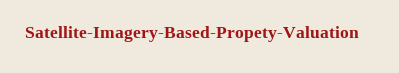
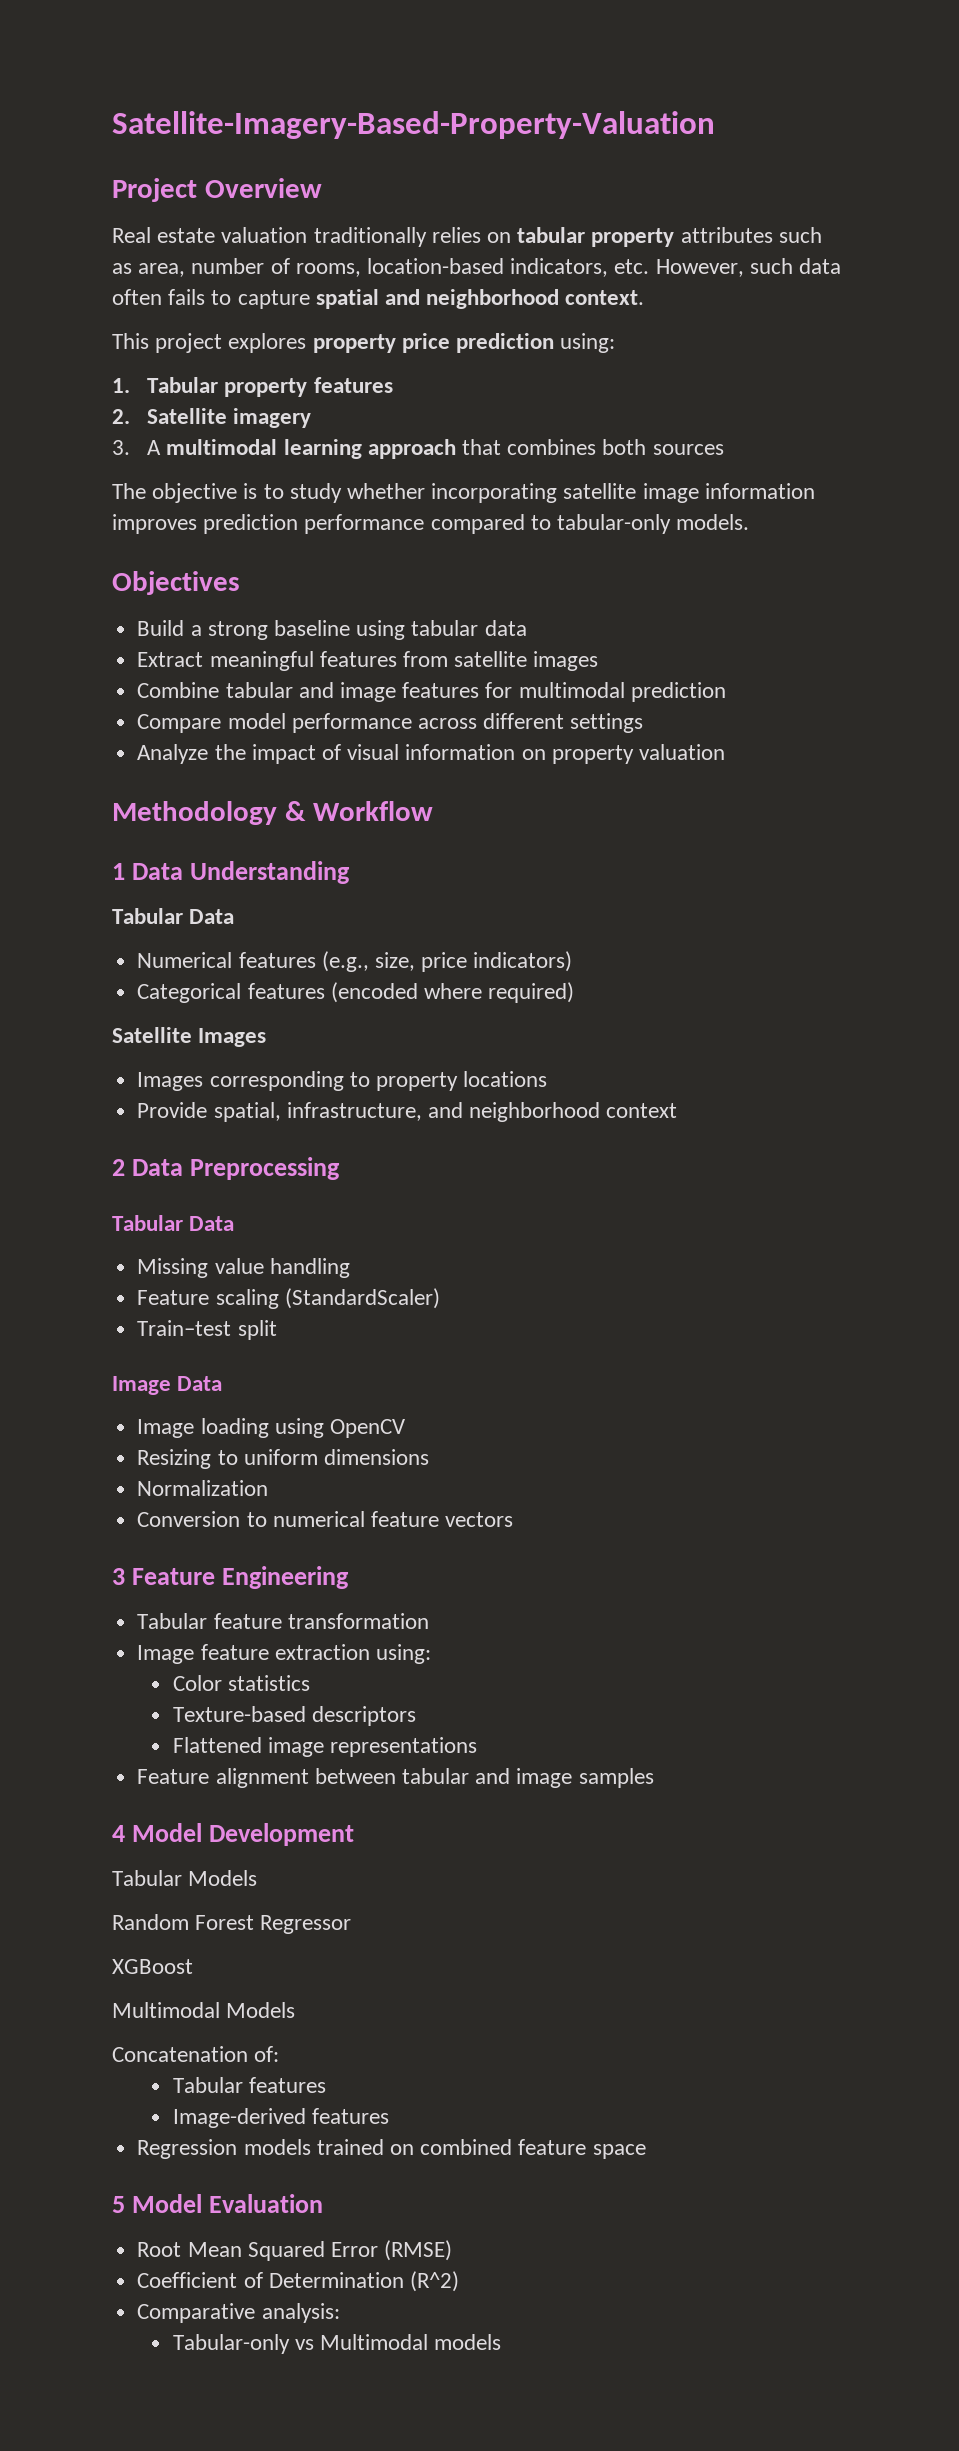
[25,26,359,42] Satellite-Imagery-Based-Propety-Valuation -> [112,111,715,139] [112,178,322,202] [112,227,822,247] [112,258,842,277] [112,289,645,309] [112,333,616,353] [112,377,393,397] [112,408,312,428] [112,439,724,459] [112,483,815,503] [112,514,750,534] [112,571,240,595] [137,620,527,640] [137,651,599,671] [137,682,726,702] [137,713,644,733] [137,744,725,764] [112,801,433,825] [112,861,351,884] [112,908,235,924] [137,951,573,972] [137,982,575,1003] [112,1027,267,1047] [137,1071,548,1091] [137,1102,678,1122] [112,1157,341,1180] [112,1215,235,1231] [137,1258,350,1278] [137,1288,440,1309] [137,1320,277,1340] [112,1376,223,1395] [137,1418,405,1438] [137,1449,429,1469] [137,1480,269,1496] [137,1511,514,1527] [112,1566,350,1589] [137,1613,429,1629] [137,1644,431,1664] [172,1675,310,1691] [172,1706,416,1726] [172,1737,477,1757] [137,1768,654,1788] [112,1823,355,1846] [112,1870,258,1886] [112,1914,352,1934] [112,1959,193,1974] [112,2002,296,2018] [112,2046,280,2062] [172,2077,326,2093] [172,2108,389,2128] [137,2139,646,2159] [112,2194,324,2213] [137,2240,453,2261] [137,2271,459,2292] [137,2303,340,2323] [172,2334,502,2354] Satellite-Imagery-Based-Property-Valuation // Project Overview // Real estate valuation traditionally relies on tabular property attributes such as area, number of rooms, location-based indicators, etc. However, such data often fails to capture spatial and neighborhood context. // This project explores property price prediction using: // 1. Tabular property features // 2. Satellite imagery // 3. A multimodal learning approach that combines both sources // The objective is to study whether incorporating satellite image information improves prediction performance compared to tabular-only models. // Objectives // Build a strong baseline using tabular data // Extract meaningful features from satellite images // Combine tabular and image features for multimodal prediction // Compare model performance across different settings // Analyze the impact of visual information on property valuation // Methodology & Workflow // 1 Data Understanding // Tabular Data // Numerical features (e.g., size, price indicators) // Categorical features (encoded where required) // Satellite Images // Images corresponding to property locations // Provide spatial, infrastructure, and neighborhood context // 2 Data Preprocessing // Tabular Data // Missing value handling // Feature scaling (StandardScaler) // Train–test split // Image Data // Image loading using OpenCV // Resizing to uniform dimensions // Normalization // Conversion to numerical feature vectors // 3 Feature Engineering // Tabular feature transformation // Image feature extraction using: // Color statistics // Texture-based descriptors // Flattened image representations // Feature alignment between tabular and image samples // 4 Model Development // Tabular Models // Random Forest Regressor // XGBoost // Multimodal Models // Concatenation of: // Tabular features // Image-derived features // Regression models trained on combined feature space // 5 Model Evaluation // Root Mean Squared Error (RMSE) // Coefficient of Determination (R^2) // Comparative analysis: // Tabular-only vs Multimodal models

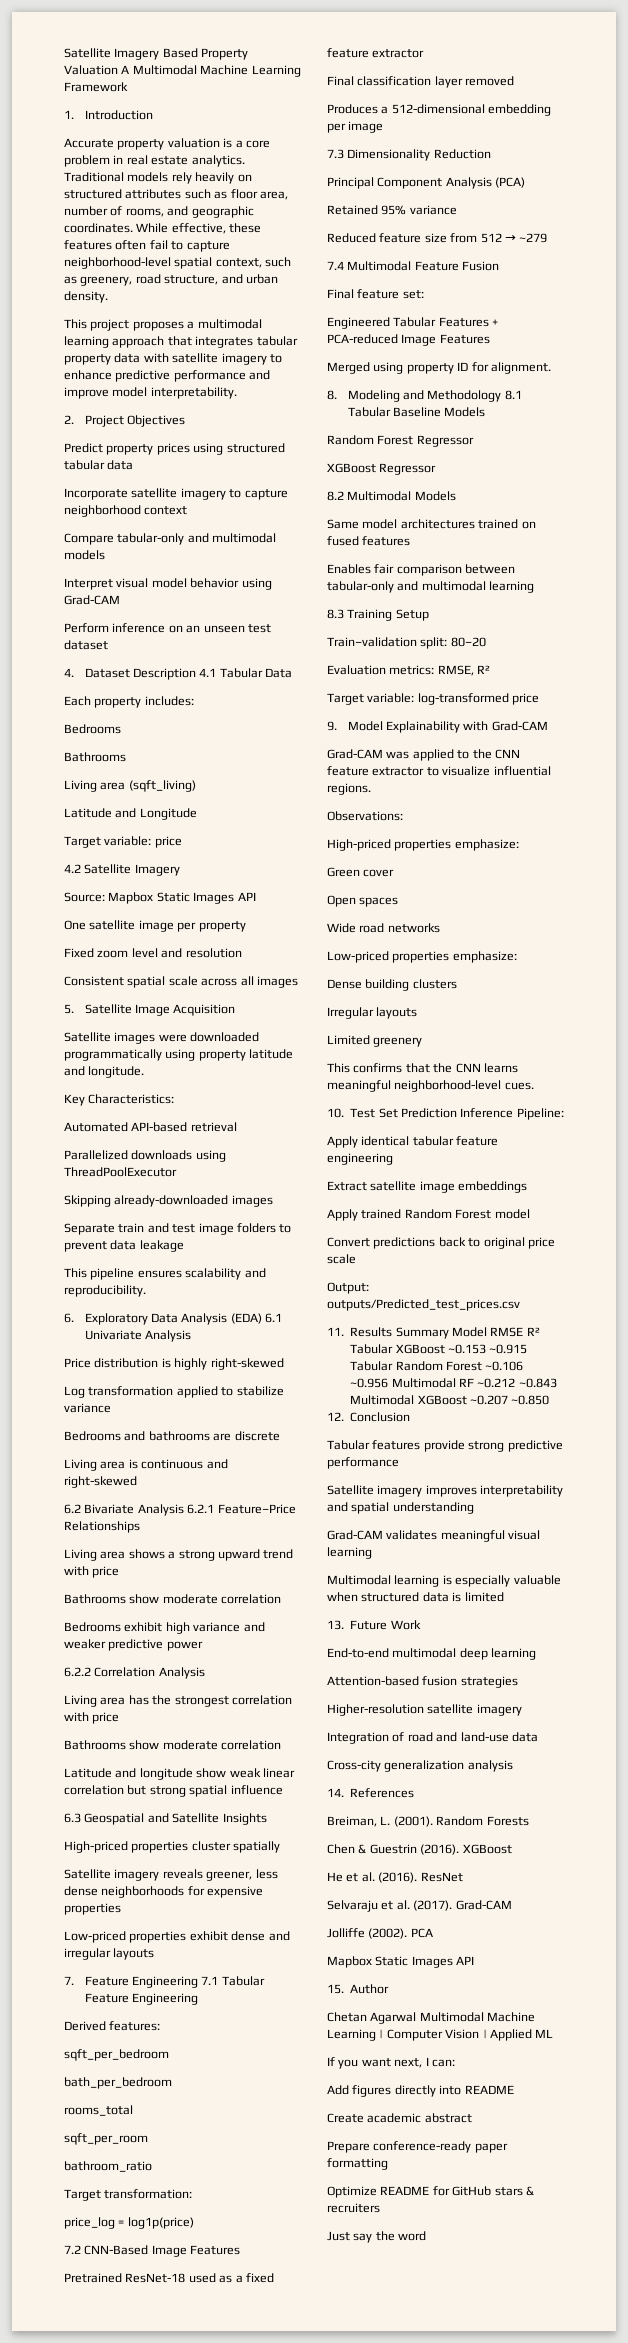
[112,111,715,139] [112,178,322,202] [112,227,675,247] Satellite-Imagery-Based-Property-Valuation // Project Overview // Real estate valuation traditionally relies on tabular property -> [64,48,249,60] [64,65,301,77] [64,82,128,92] [64,110,153,120] [64,138,270,150] [64,155,245,167] [64,172,252,184] [64,189,122,199] Satellite Imagery Based Property Valuation A Multimodal Machine Learning Framework // 1. Introduction // Accurate property valuation is a core problem in real estate analytics. Traditional models rely heavily on structured
(132, 268) none -> [230,189,258,199] floor
[367,258,842,277] [112,289,645,309] [112,333,616,353] [112,377,393,397] [112,408,312,428] [112,439,724,459] [112,483,815,503] [112,514,750,534] [112,571,240,595] [137,620,527,640] [137,651,599,671] [137,682,726,702] [137,713,644,733] [137,744,725,764] [112,801,433,825] [112,861,351,884] [112,908,235,924] [137,951,573,972] [137,982,575,1003] [112,1027,267,1047] [137,1071,548,1091] [137,1102,678,1122] [112,1157,341,1180] [112,1215,235,1231] [137,1258,350,1278] [137,1288,440,1309] [137,1320,277,1340] [112,1376,223,1395] [137,1418,405,1438] [137,1449,429,1469] [137,1480,269,1496] [137,1511,514,1527] [112,1566,350,1589] [137,1613,429,1629] [137,1644,431,1664] [172,1675,310,1691] [172,1706,416,1726] [172,1737,477,1757] [137,1768,654,1788] [112,1823,355,1846] [112,1870,182,1886] location-based indicators, etc. However, such data often fails to capture spatial and neighborhood context. // This project explores property price prediction using: // 1. Tabular property features // 2. Satellite imagery // 3. A multimodal learning approach that combines both sources // The objective is to study whether incorporating satellite image information improves prediction performance compared to tabular-only models. // Objectives // Build a strong baseline using tabular data // Extract meaningful features from satellite images // Combine tabular and image features for multimodal prediction // Compare model performance across different settings // Analyze the impact of visual information on property valuation // Methodology & Workflow // 1 Data Understanding // Tabular Data // Numerical features (e.g., size, price indicators) // Categorical features (encoded where required) // Satellite Images // Images corresponding to property locations // Provide spatial, infrastructure, and neighborhood context // 2 Data Preprocessing // Tabular Data // Missing value handling // Feature scaling (StandardScaler) // Train–test split // Image Data // Image loading using OpenCV // Resizing to uniform dimensions // Normalization // Conversion to numerical feature vectors // 3 Feature Engineering // Tabular feature transformation // Image feature extraction using: // Color statistics // Texture-based descriptors // Flattened image representations // Feature alignment between tabular and image samples // 4 Model Development // Tabular -> [167,206,254,218] [64,223,262,234] [64,240,230,252] [64,257,292,269] [64,274,278,286] [64,291,108,303] [64,319,262,331] [64,336,298,348] [64,353,282,365] [64,370,271,382] [64,387,237,399] [64,415,185,427] [64,443,285,455] [64,460,134,470] [64,488,288,500] [64,505,188,517] [64,533,277,545] [64,550,105,560] [64,578,272,590] [64,595,120,605] [64,623,271,633] [64,640,108,650] [64,668,293,680] [64,696,194,708] [64,724,121,734] [64,752,126,762] [64,780,196,792] [64,808,197,820] [64,836,182,848] [64,864,180,876] [64,892,256,904] [64,920,246,932] [64,948,242,958] [64,976,298,988] [64,1004,236,1016] [64,1032,260,1044] [64,1049,294,1061] [64,1066,145,1078] [64,1094,175,1106] [64,1122,237,1132] [64,1150,226,1162] [64,1167,177,1177] [64,1195,273,1207] [64,1223,292,1235] [64,1240,184,1252] [64,1268,266,1280] [64,1285,146,1297] [64,1313,283,1325] [84,1330,191,1342] [64,1358,284,1370] [64,1386,284,1398] [64,1403,111,1413] [64,1431,280,1441] [64,1459,228,1471] [64,1476,137,1488] [64,1504,296,1516] [64,1521,140,1533] [64,1549,294,1561] [64,1566,120,1578] [64,1594,282,1604] [64,1622,265,1634] [64,1639,203,1651] [64,1667,205,1679] [64,1695,292,1707] [64,1712,120,1724] [64,1740,282,1750] [64,1768,295,1780] [64,1785,283,1797] [64,1813,267,1825] [64,1841,281,1853] [64,1869,278,1881] [64,1886,264,1898] [64,1903,121,1915] [64,1931,290,1943] [64,1948,155,1960] [64,1976,265,1988] [84,1993,198,2005] [64,2021,161,2031] [64,2049,169,2061] [64,2077,172,2089] [64,2105,133,2116] [64,2133,148,2145] [64,2161,152,2172] [64,2189,193,2201] [64,2217,194,2229] [64,2245,241,2257] [64,2273,274,2283] [327,48,425,58] [327,76,515,88] [327,104,552,116] [327,121,384,133] [327,149,491,161] [327,177,526,189] [327,205,457,215] [327,233,548,243] [327,261,500,271] [327,289,424,299] [327,317,499,329] [327,334,490,346] [327,362,551,374] [327,390,522,402] [347,407,441,417] and geographic coordinates. While effective, these features often fail to capture neighborhood-level spatial context, such as greenery, road structure, and urban density. // This project proposes a multimodal learning approach that integrates tabular property data with satellite imagery to enhance predictive performance and improve model interpretability. // 2. Project Objectives // Predict property prices using structured tabular data // Incorporate satellite imagery to capture neighborhood context // Compare tabular-only and multimodal models // Interpret visual model behavior using Grad-CAM // Perform inference on an unseen test dataset // 4. Dataset Description 4.1 Tabular Data // Each property includes: // Bedrooms // Bathrooms // Living area (sqft_living) // Latitude and Longitude // Target variable: price // 4.2 Satellite Imagery // Source: Mapbox Static Images API // One satellite image per property // Fixed zoom level and resolution // Consistent spatial scale across all images // 5. Satellite Image Acquisition // Satellite images were downloaded programmatically using property latitude and longitude. // Key Characteristics: // Automated API-based retrieval // Parallelized downloads using ThreadPoolExecutor // Skipping already-downloaded images // Separate train and test image folders to prevent data leakage // This pipeline ensures scalability and reproducibility. // 6. Exploratory Data Analysis (EDA) 6.1 Univariate Analysis // Price distribution is highly right-skewed // Log transformation applied to stabilize variance // Bedrooms and bathrooms are discrete // Living area is continuous and right-skewed // 6.2 Bivariate Analysis 6.2.1 Feature–Price Relationships // Living area shows a strong upward trend with price // Bathrooms show moderate correlation // Bedrooms exhibit high variance and weaker predictive power // 6.2.2 Correlation Analysis // Living area has the strongest correlation with price // Bathrooms show moderate correlation // Latitude and longitude show weak linear correlation but strong spatial influence // 6.3 Geospatial and Satellite Insights // High-priced properties cluster spatially // Satellite imagery reveals greener, less dense neighborhoods for expensive properties // Low-priced properties exhibit dense and irregular layouts // 7. Feature Engineering 7.1 Tabular Feature Engineering // Derived features: // sqft_per_bedroom // bath_per_bedroom // rooms_total // sqft_per_room // bathroom_ratio // Target transformation: // price_log = log1p(price) // 7.2 CNN-Based Image Features // Pretrained ResNet-18 used as a fixed feature extractor // Final classification layer removed // Produces a 512-dimensional embedding per image // 7.3 Dimensionality Reduction // Principal Component Analysis (PCA) // Retained 95% variance // Reduced feature size from 512 → ~279 // 7.4 Multimodal Feature Fusion // Final feature set: // Engineered Tabular Features + PCA-reduced Image Features // Merged using property ID for alignment. // 8. Modeling and Methodology 8.1 Tabular Baseline
(193, 1966) // -> [379,463,437,475] [327,491,344,501] Regressor // 8.2
[112,2046,280,2062] [172,2077,326,2093] [172,2108,389,2128] [137,2139,646,2159] [112,2194,324,2213] [137,2240,453,2261] [137,2271,459,2292] [137,2303,340,2323] [172,2334,502,2354] Concatenation of: // Tabular features // Image-derived features // Regression models trained on combined feature space // 5 Model Evaluation // Root Mean Squared Error (RMSE) // Coefficient of Determination (R^2) // Comparative analysis: // Tabular-only vs Multimodal models -> [327,519,536,529] [327,536,411,546] [327,564,516,576] [327,581,535,593] [327,609,429,621] [327,637,486,649] [327,665,491,676] [327,693,540,705] [327,721,548,733] [327,749,520,761] [327,766,551,776] [327,783,371,795] [327,811,403,821] [327,839,519,851] [327,867,395,877] [327,895,399,907] [327,923,440,933] [327,951,517,963] [327,979,457,991] [327,1007,418,1019] [327,1035,423,1047] [327,1063,518,1073] [327,1080,534,1092] [327,1108,564,1120] [327,1136,499,1148] [327,1153,393,1165] [327,1181,528,1193] [327,1209,530,1221] [327,1237,555,1249] [327,1254,356,1264] [327,1282,369,1294] [327,1299,520,1311] [327,1327,540,1339] [350,1344,528,1354] [350,1361,524,1371] [350,1378,557,1388] [350,1395,550,1405] [327,1412,411,1422] [327,1440,563,1452] [327,1457,399,1469] [327,1485,564,1497] [327,1502,474,1514] [327,1530,541,1542] [327,1547,372,1559] [327,1575,561,1587] [327,1592,504,1602] [327,1620,421,1630] [327,1648,537,1660] [327,1676,518,1688] [327,1704,522,1716] [327,1732,538,1744] [327,1760,513,1772] [327,1788,415,1798] [327,1816,529,1827] [327,1844,512,1855] [327,1872,463,1883] [327,1900,512,1912] [327,1928,433,1939] [327,1956,475,1968] [327,1984,390,1994] [327,2012,536,2024] [327,2029,554,2041] [327,2057,455,2069] [327,2085,514,2097] [327,2113,472,2123] [327,2141,508,2153] [327,2158,388,2170] [327,2186,534,2198] [327,2203,380,2213] [327,2231,427,2243] Same model architectures trained on fused features // Enables fair comparison between tabular-only and multimodal learning // 8.3 Training Setup // Train–validation split: 80–20 // Evaluation metrics: RMSE, R² // Target variable: log-transformed price // 9. Model Explainability with Grad-CAM // Grad-CAM was applied to the CNN feature extractor to visualize influential regions. // Observations: // High-priced properties emphasize: // Green cover // Open spaces // Wide road networks // Low-priced properties emphasize: // Dense building clusters // Irregular layouts // Limited greenery // This confirms that the CNN learns meaningful neighborhood-level cues. // 10. Test Set Prediction Inference Pipeline: // Apply identical tabular feature engineering // Extract satellite image embeddings // Apply trained Random Forest model // Convert predictions back to original price scale // Output: outputs/Predicted_test_prices.csv // 11. Results Summary Model RMSE R² Tabular XGBoost ~0.153 ~0.915 Tabular Random Forest ~0.106 ~0.956 Multimodal RF ~0.212 ~0.843 Multimodal XGBoost ~0.207 ~0.850 // 12. Conclusion // Tabular features provide strong predictive performance // Satellite imagery improves interpretability and spatial understanding // Grad-CAM validates meaningful visual learning // Multimodal learning is especially valuable when structured data is limited // 13. Future Work // End-to-end multimodal deep learning // Attention-based fusion strategies // Higher-resolution satellite imagery // Integration of road and land-use data // Cross-city generalization analysis // 14. References // Breiman, L. (2001). Random Forests // Chen & Guestrin (2016). XGBoost // He et al. (2016). ResNet // Selvaraju et al. (2017). Grad-CAM // Jolliffe (2002). PCA // Mapbox Static Images API // 15. Author // Chetan Agarwal Multimodal Machine Learning | Computer Vision | Applied ML // If you want next, I can: // Add figures directly into README // Create academic abstract // Prepare conference-ready paper formatting // Optimize README for GitHub stars & recruiters // Just say the word

